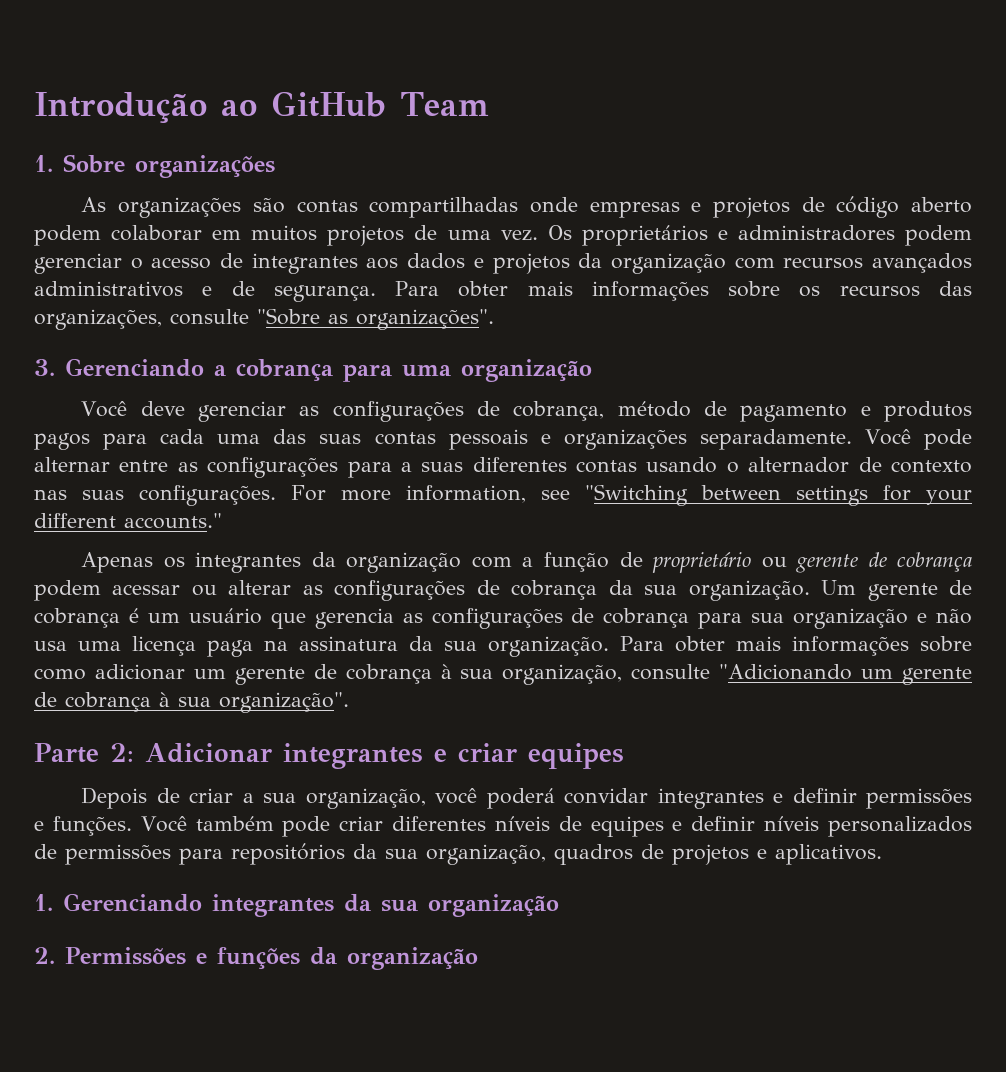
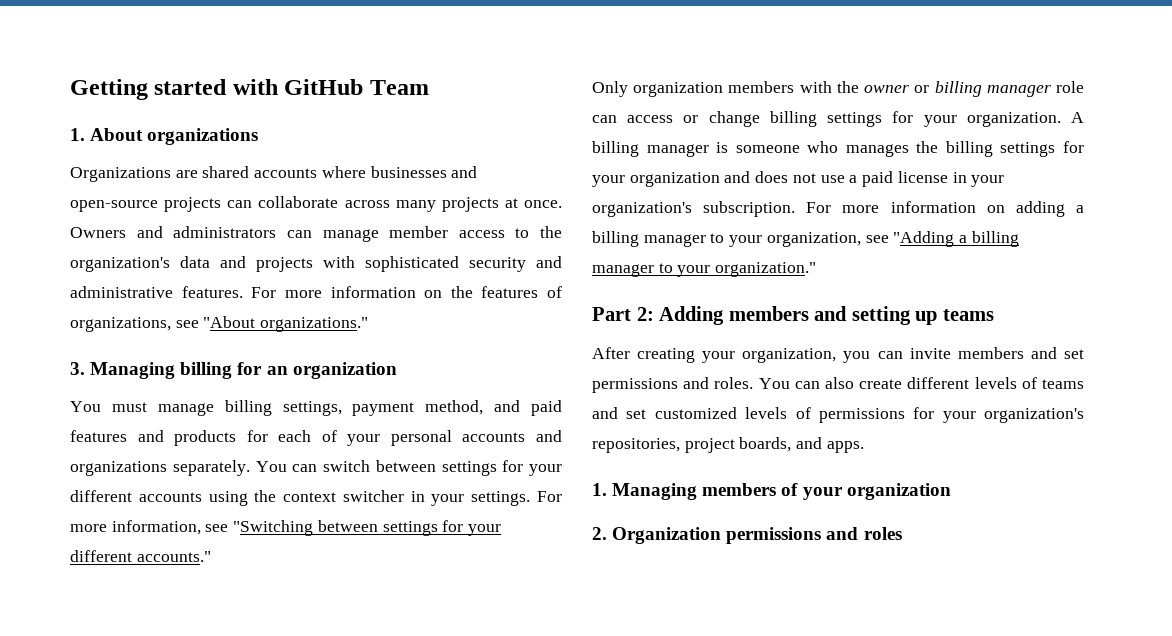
[34,92,257,123] Introdução ao -> [70,79,278,100] Getting started with
[63,154,275,178] [81,196,972,218] [34,225,973,246] [34,253,973,274] [34,281,973,302] [34,308,494,330] [34,358,592,382] [81,401,973,422] [34,429,972,450] [34,457,972,478] [34,485,276,506] Sobre organizações // As organizações são contas compartilhadas onde empresas e projetos de código aberto podem colaborar em muitos projetos de uma vez. Os proprietários e administradores podem gerenciar o acesso de integrantes aos dados e projetos da organização com recursos avançados administrativos e de segurança. Para obter mais informações sobre os recursos das organizações, consulte "Sobre as organizações". // 3. Gerenciando a cobrança para uma organização // Você deve gerenciar as configurações de cobrança, método de pagamento e produtos pagos para cada uma das suas contas pessoais e organizações separadamente. Você pode alternar entre as configurações para a suas diferentes contas usando o alternador de contexto nas suas configurações. -> [90,128,259,145] [70,166,478,182] [70,196,562,212] [70,226,562,242] [70,256,562,272] [70,286,562,298] [70,316,369,332] [70,362,397,379] [70,400,562,416] [70,430,562,446] [70,460,562,476] [70,490,531,506] About organizations // Organizations are shared accounts where businesses and open-source projects can collaborate across many projects at once. Owners and administrators can manage member access to the organization's data and projects with sophisticated security and administrative features. For more information on the features of organizations, see "About organizations." // 3. Managing billing for an organization // You must manage billing settings, payment method, and paid features and products for each of your personal accounts and organizations separately. You can switch between settings for your different accounts using the context switcher in your settings.
[81,552,973,573] [34,580,972,601] [34,608,973,629] [34,636,972,657] [34,664,972,685] [34,692,349,713] [34,743,624,769] [81,787,972,809] [34,816,972,837] [34,843,882,865] [34,893,559,917] [34,947,478,970] Apenas os integrantes da organização com a função de proprietário ou gerente de cobrança podem acessar ou alterar as configurações de cobrança da sua organização. Um gerente de cobrança é um usuário que gerencia as configurações de cobrança para sua organização e não usa uma licença paga na assinatura da sua organização. Para obter mais informações sobre como adicionar um gerente de cobrança à sua organização, consulte "Adicionando um gerente de cobrança à sua organização". // Parte 2: Adicionar integrantes e criar equipes // Depois de criar a sua organização, você poderá convidar integrantes e definir permissões e funções. Você também pode criar diferentes níveis de equipes e definir níveis personalizados de permissões para repositórios da sua organização, quadros de projetos e aplicativos. // 1. Gerenciando integrantes da sua organização // 2. Permissões e funções da organização -> [592,81,1084,97] [592,111,1084,127] [592,141,1084,157] [592,171,1005,187] [592,201,1084,217] [592,231,1019,247] [592,262,817,277] [592,306,994,325] [592,347,1084,363] [592,377,1084,393] [592,407,1084,423] [592,437,864,453] [592,483,951,500] [592,527,902,544] Only organization members with the owner or billing manager role can access or change billing settings for your organization. A billing manager is someone who manages the billing settings for your organization and does not use a paid license in your organization's subscription. For more information on adding a billing manager to your organization, see "Adding a billing manager to your organization." // Part 2: Adding members and setting up teams // After creating your organization, you can invite members and set permissions and roles. You can also create different levels of teams and set customized levels of permissions for your organization's repositories, project boards, and apps. // 1. Managing members of your organization // 2. Organization permissions and roles

